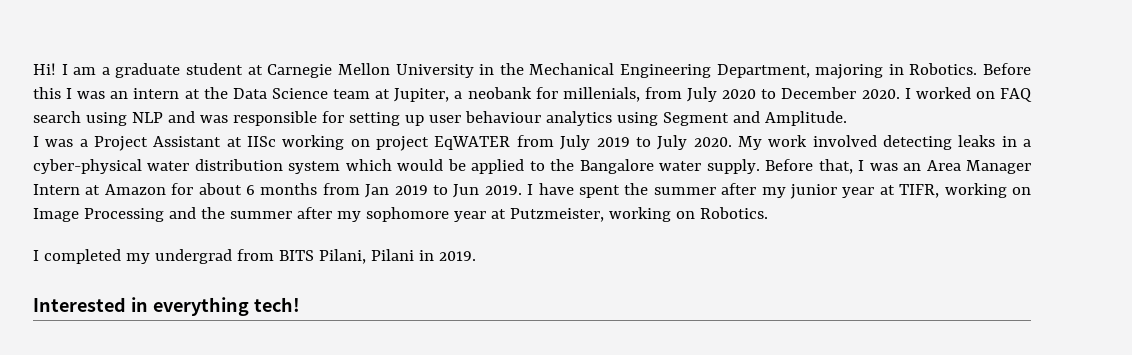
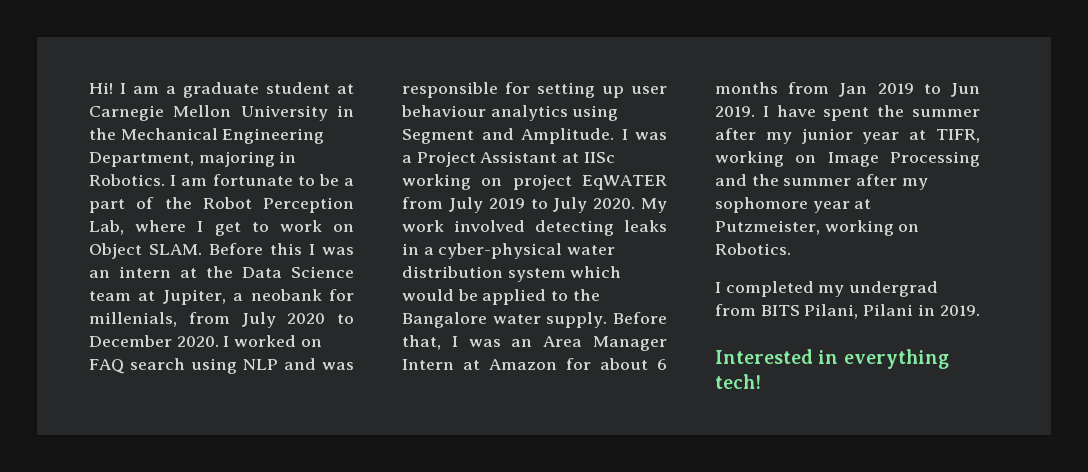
(978, 69) none -> [170,174,354,186] [89,197,354,213] [89,220,354,236] [89,243,202,259] I am fortunate to be a part of the Robot Perception Lab, where I get to work on Object SLAM.
(847, 118) // -> (614, 136) none

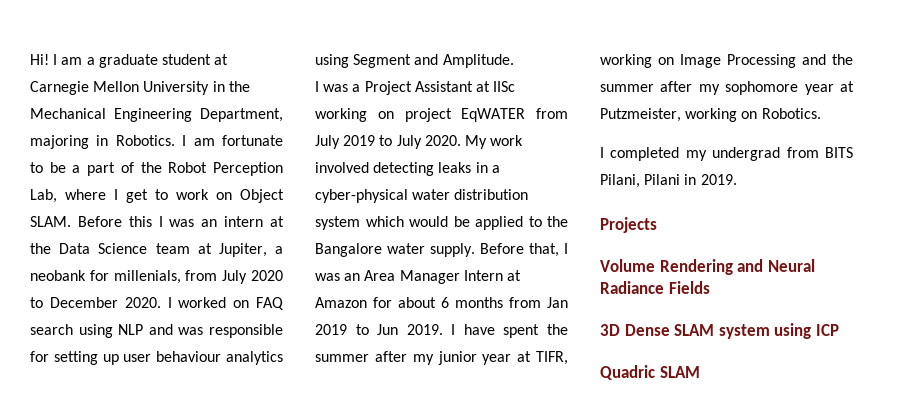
(614, 136) none -> (514, 61) //
[715,349,949,369] [715,374,761,389] Interested in everything tech! -> [600,217,657,233] [600,259,815,275] [600,281,710,294] [600,323,839,339] [600,365,700,380] Projects // Volume Rendering and Neural Radiance Fields // 3D Dense SLAM system using ICP // Quadric SLAM

